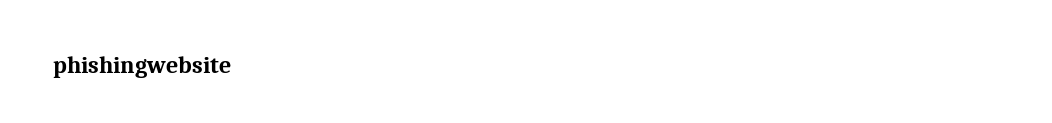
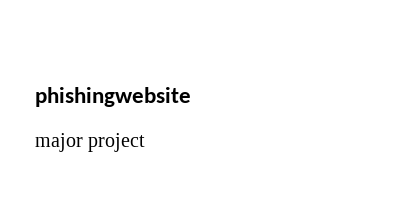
(231, 67) none -> [35,133,146,152] // major project

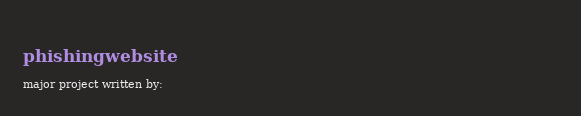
(146, 142) none -> [102,79,163,90] written by:

